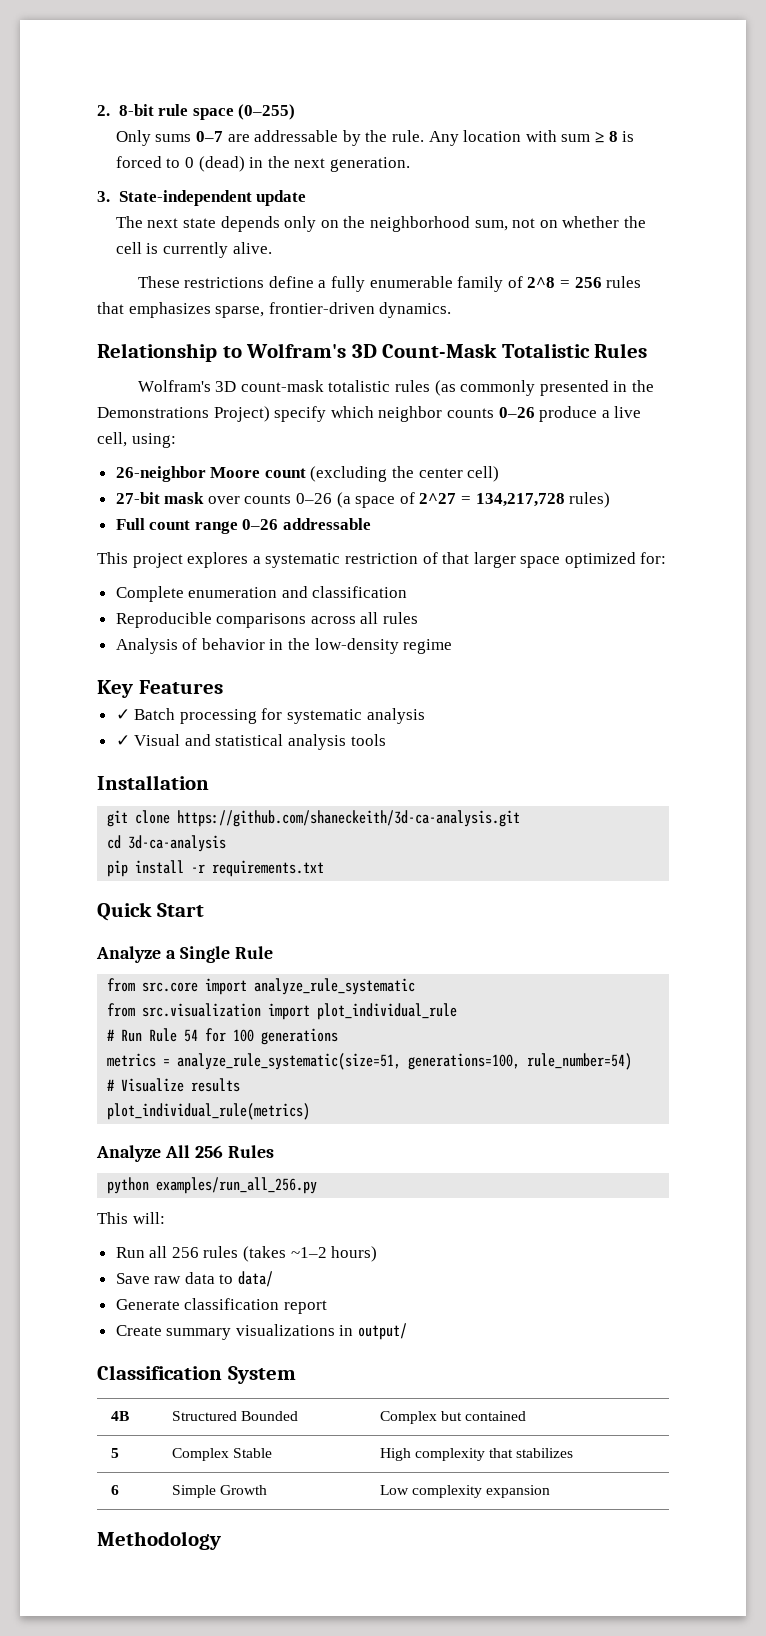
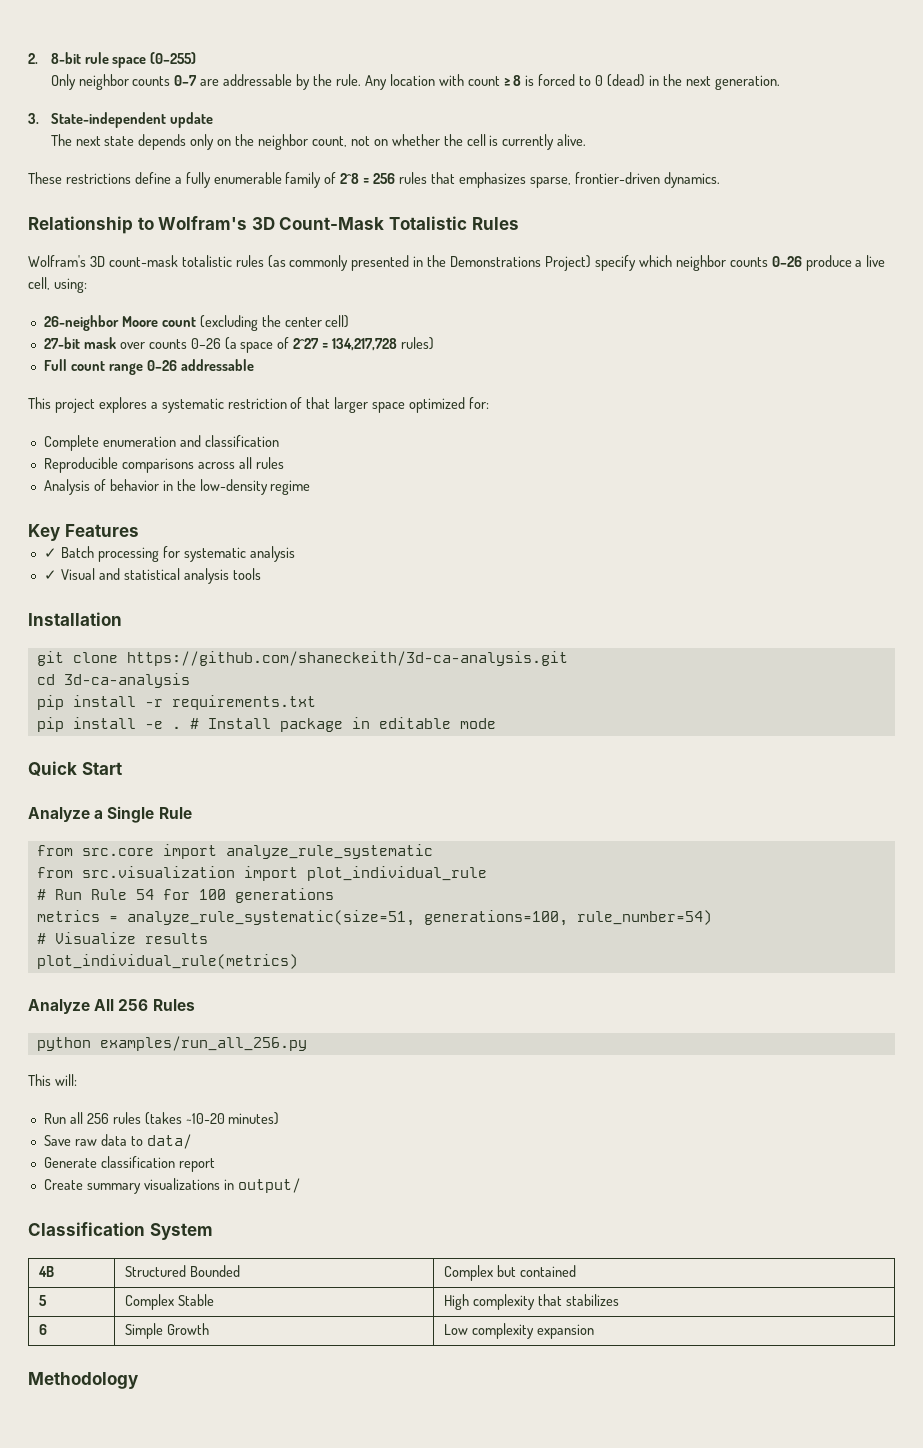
[155,134,192,142] sums -> [78,74,171,90] neighbor counts
[561,134,591,142] sum -> [467,76,500,86] count
[369,216,508,232] neighborhood sum, -> [258,134,347,150] neighbor count,
(325, 868) none -> [36,717,496,732] // pip install -e . # Install package in editable mode
[290,1246,378,1262] ~1–2 hours) -> [185,1112,280,1125] ~10-20 minutes)

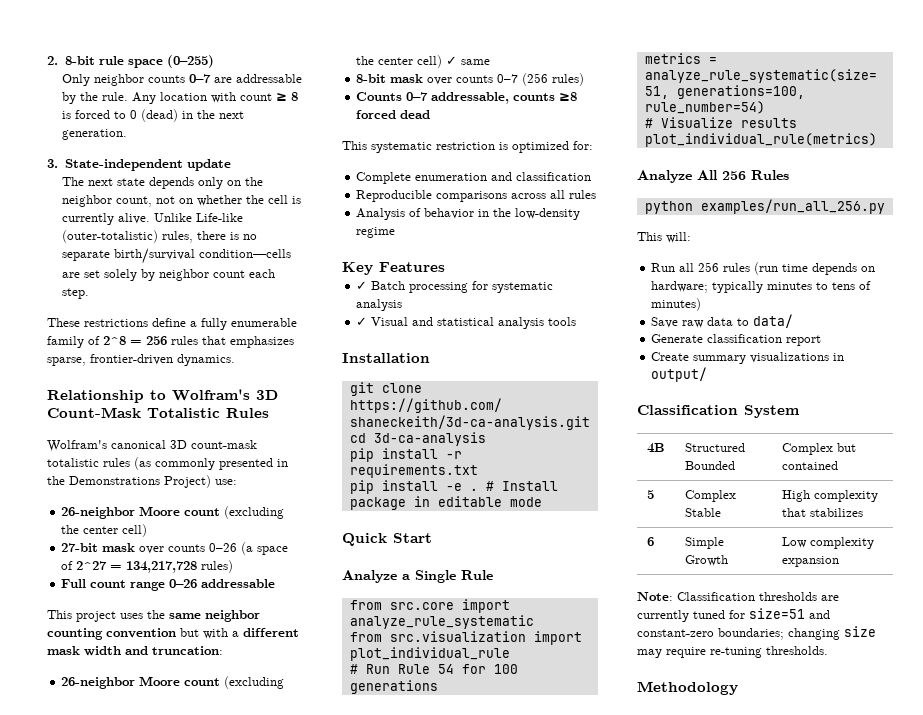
(587, 140) none -> [154,213,244,222] [62,230,258,243] [62,248,292,264] [62,269,276,281] [62,288,90,299] Unlike Life-like (outer-totalistic) rules, there is no separate birth/survival condition—cells are set solely by neighbor count each step.
(86, 261) none -> [111,440,166,449] canonical
[594,255,886,271] [28,277,87,293] specify which neighbor counts 0–26 produce a live cell, using: -> [215,479,237,485] use:
[98,397,406,413] explores a systematic restriction of that larger space -> [120,610,260,622] [47,628,299,640] [47,646,223,656] [61,676,285,689] [356,55,491,68] [356,73,585,86] [356,92,578,104] [356,110,431,119] [342,141,508,153] uses the same neighbor counting convention but with a different mask width and truncation: // 26-neighbor Moore count (excluding the center cell) ✓ same // 8-bit mask over counts 0–7 (256 rules) // Counts 0–7 addressable, counts ≥8 forced dead // This systematic restriction is
[144,1112,225,1125] (takes ~10-20 -> [754,262,876,275] [651,281,872,293] (run time depends on hardware; typically minutes to tens of
(594, 1331) none -> [637,592,839,601] [637,608,830,622] [637,626,876,640] [637,646,828,658] // Note: Classification thresholds are currently tuned for size=51 and constant-zero boundaries; changing size may require re-tuning thresholds.

